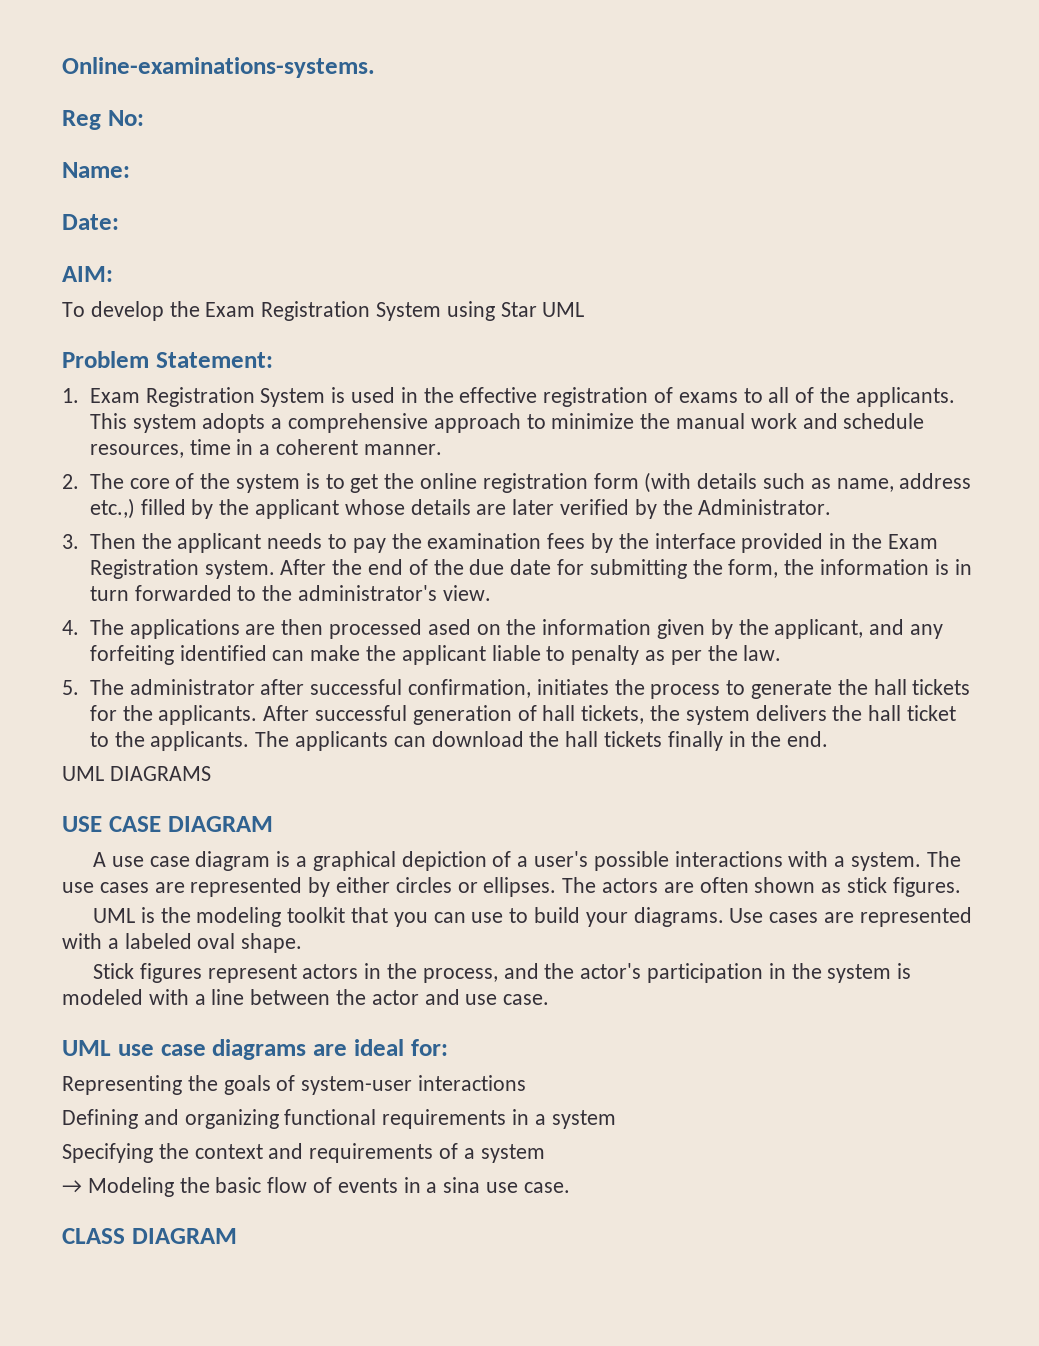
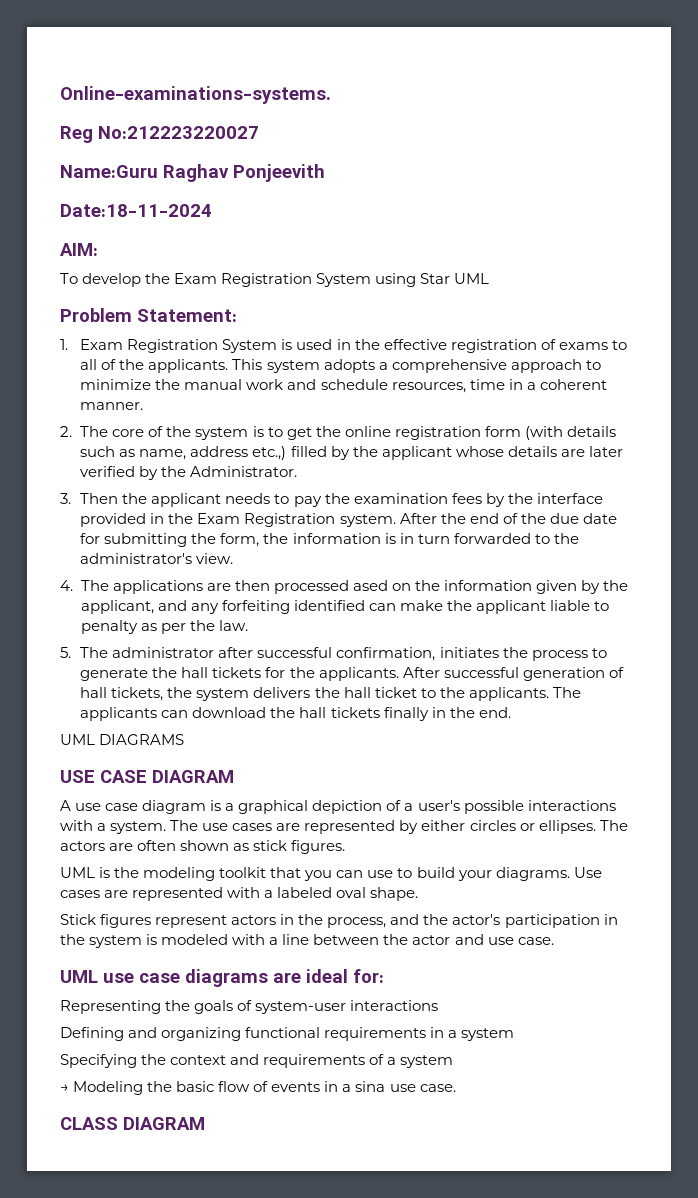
[107,110,144,126] [62,162,130,178] [62,214,119,230] No: // Name: // Date: -> [98,126,259,139] [60,164,325,182] [60,204,212,217] No:212223220027 // Name:Guru Raghav Ponjeevith // Date:18-11-2024

